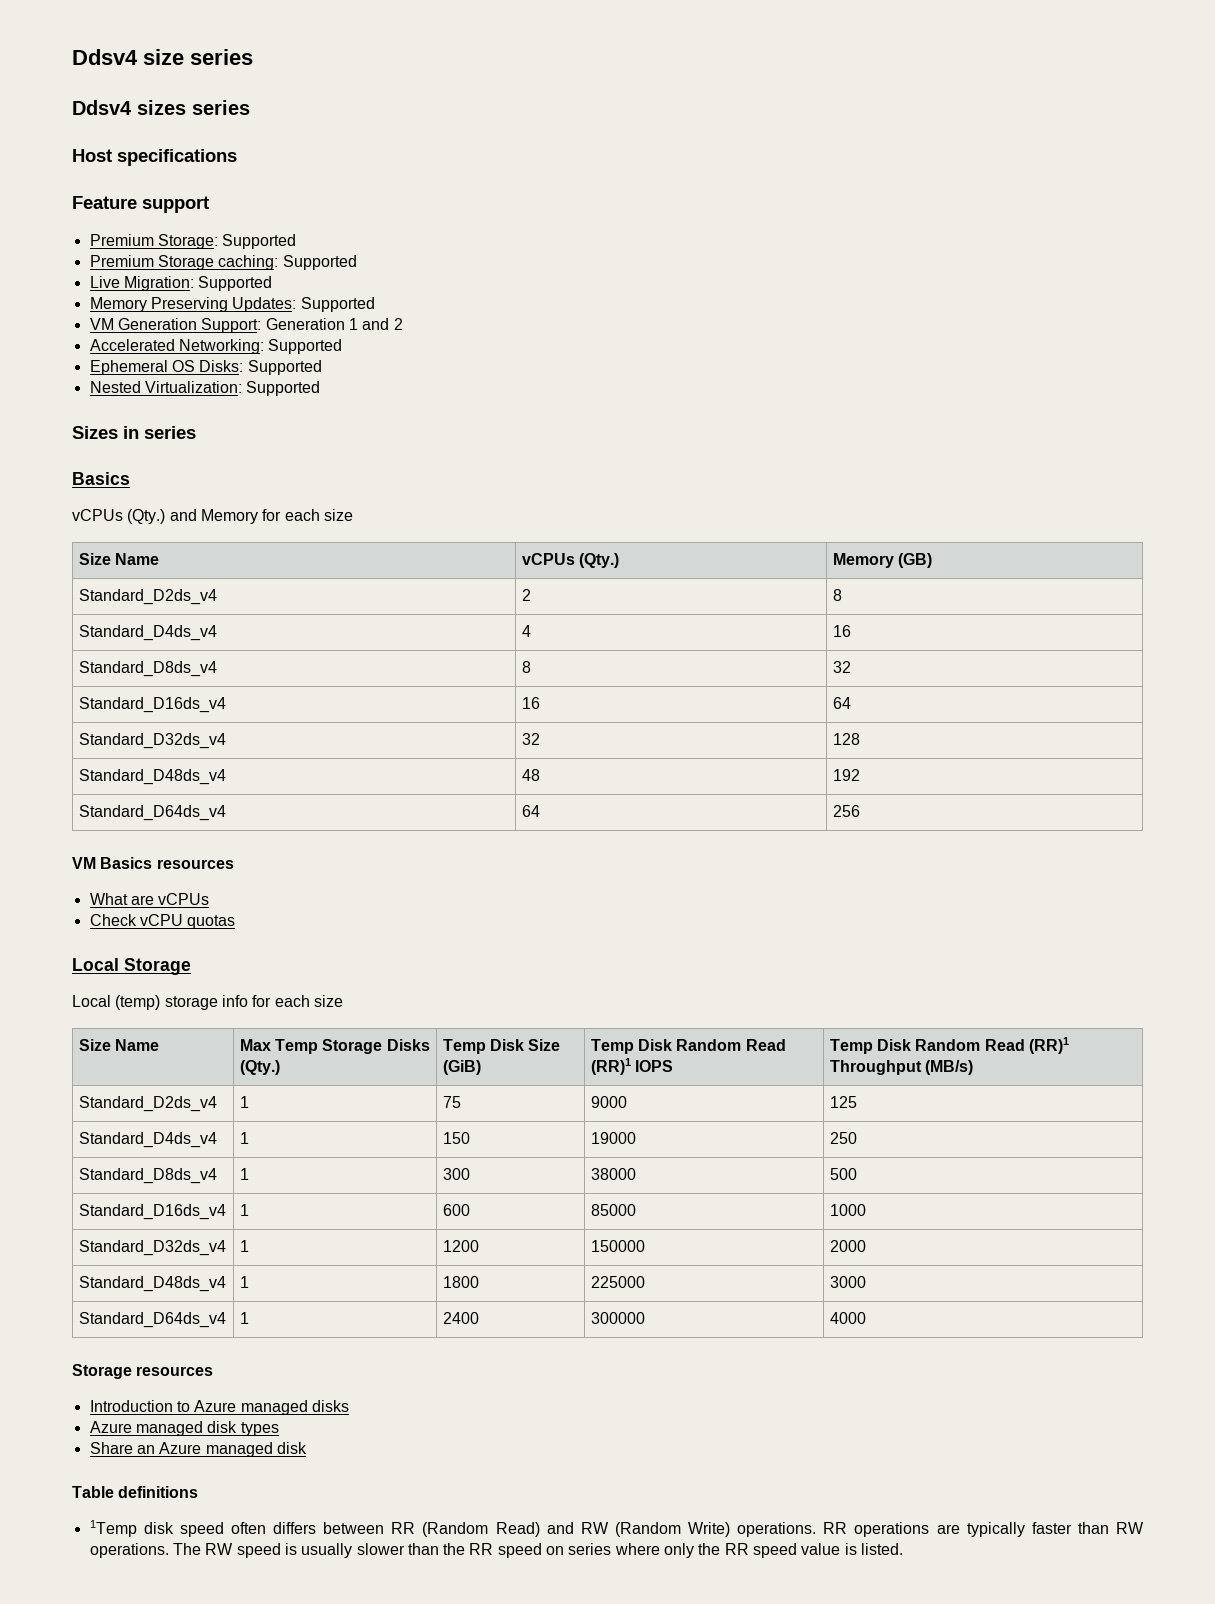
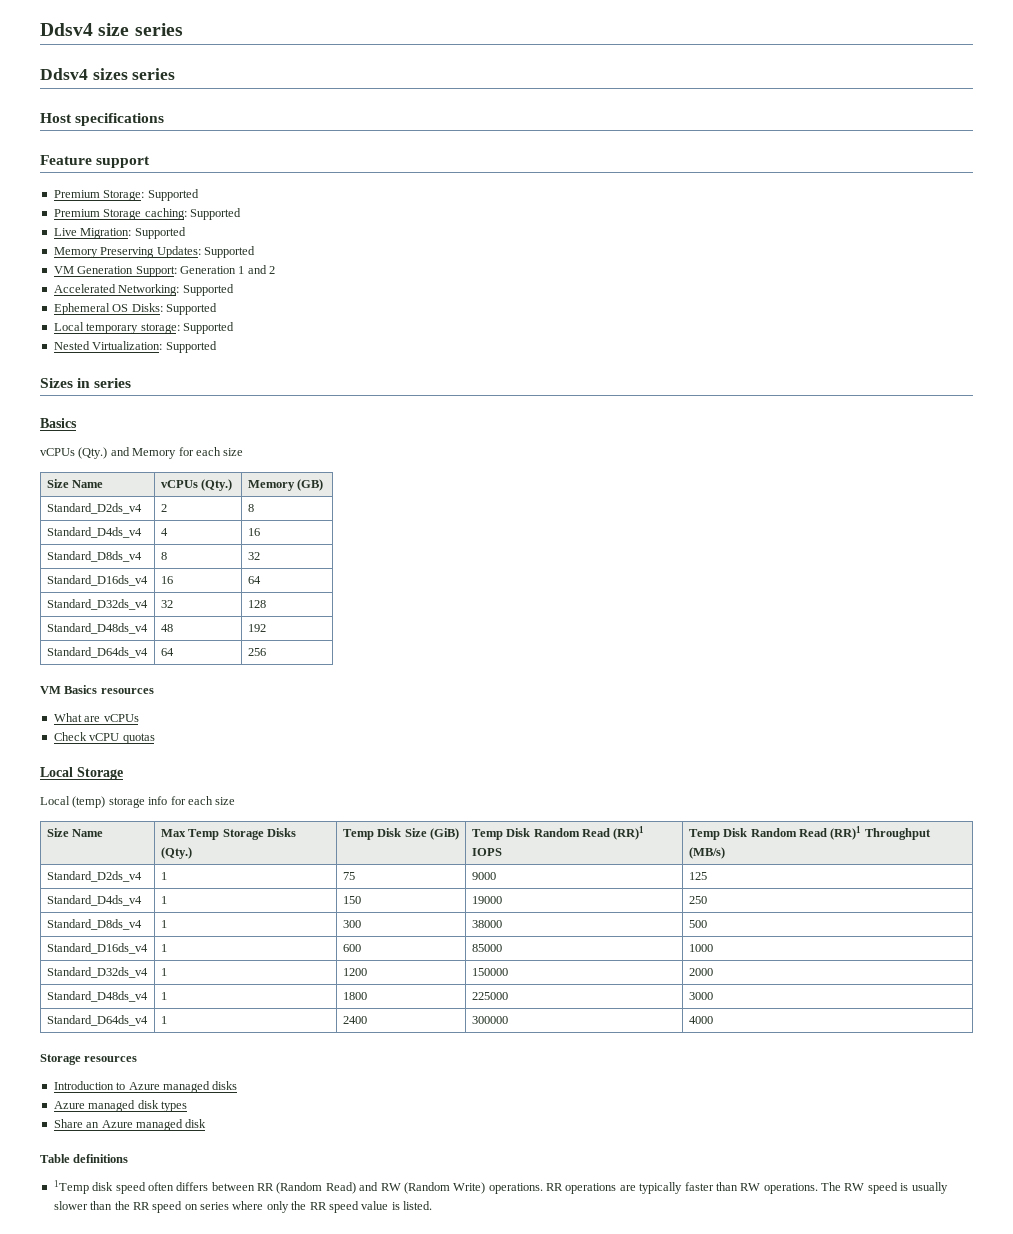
(322, 367) none -> [53,322,234,334] // Local temporary storage: Supported

